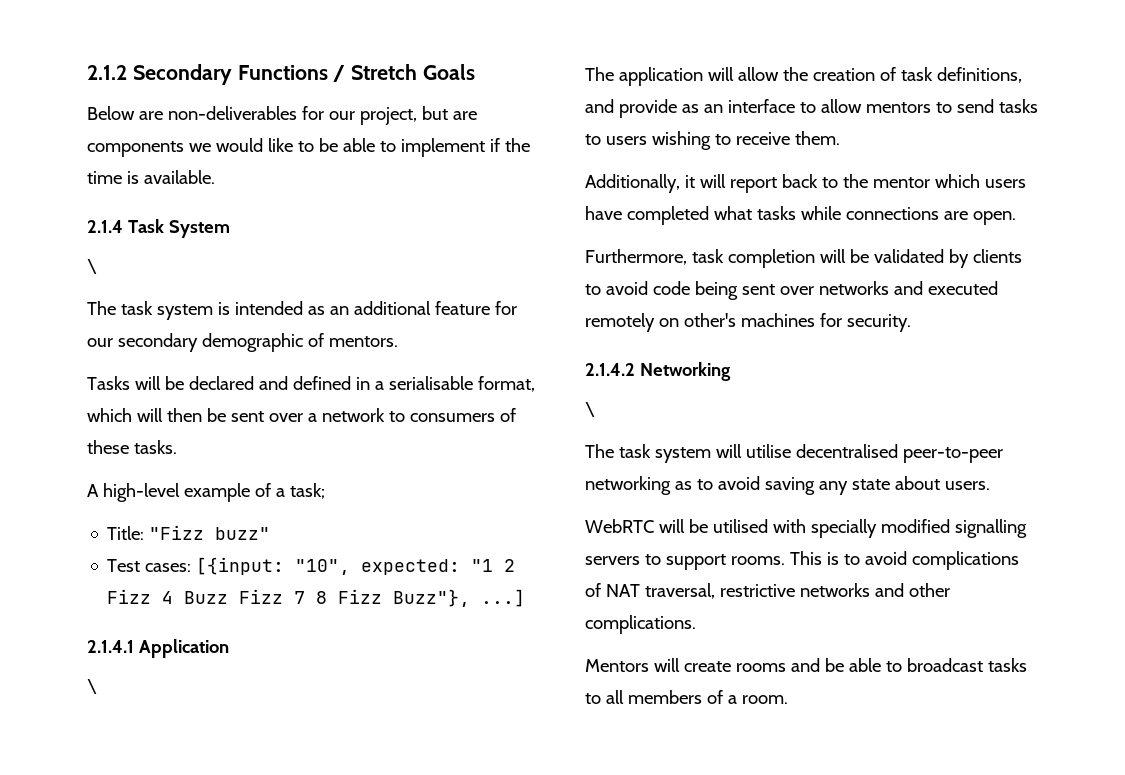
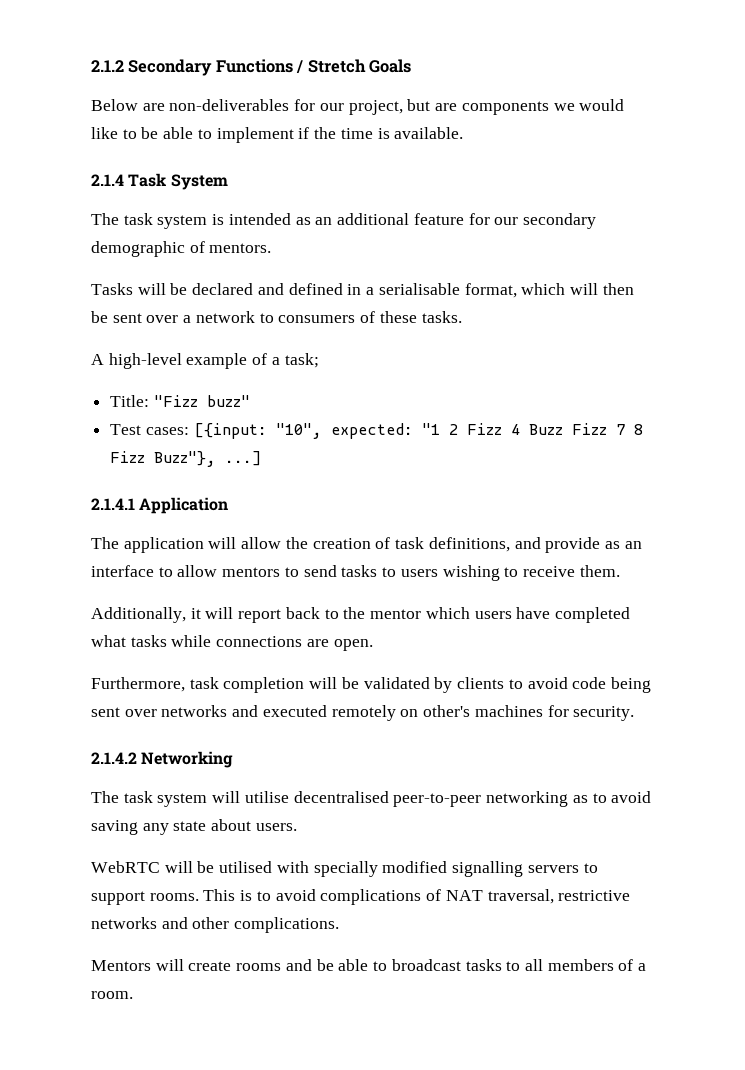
[87,259,97,274] // \ -> (228, 182) none
[87,679,97,694] // \ -> (229, 505) none
[585,402,595,417] // \ -> (234, 759) none

